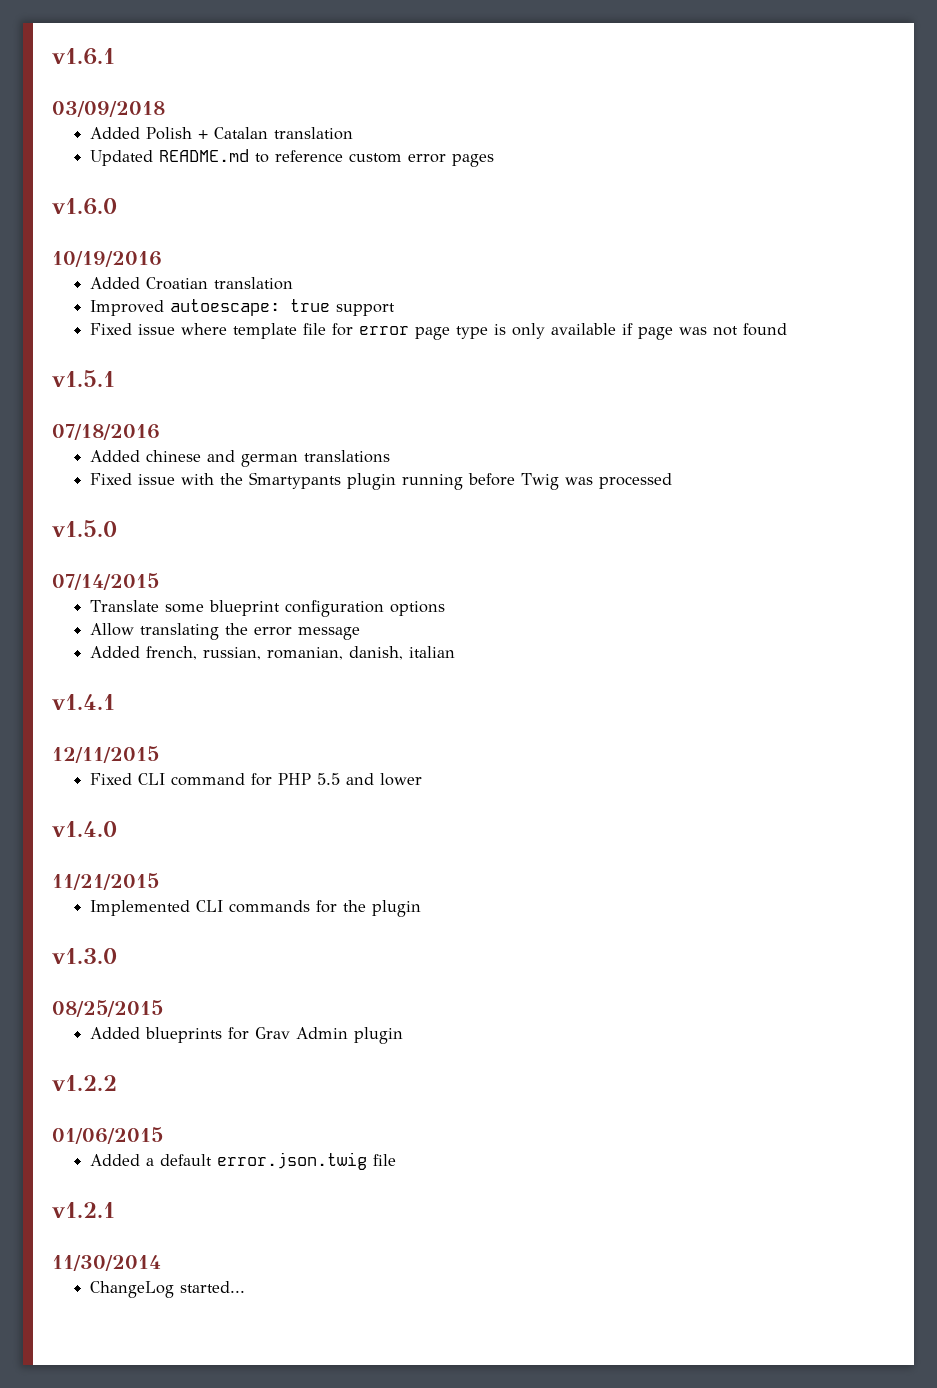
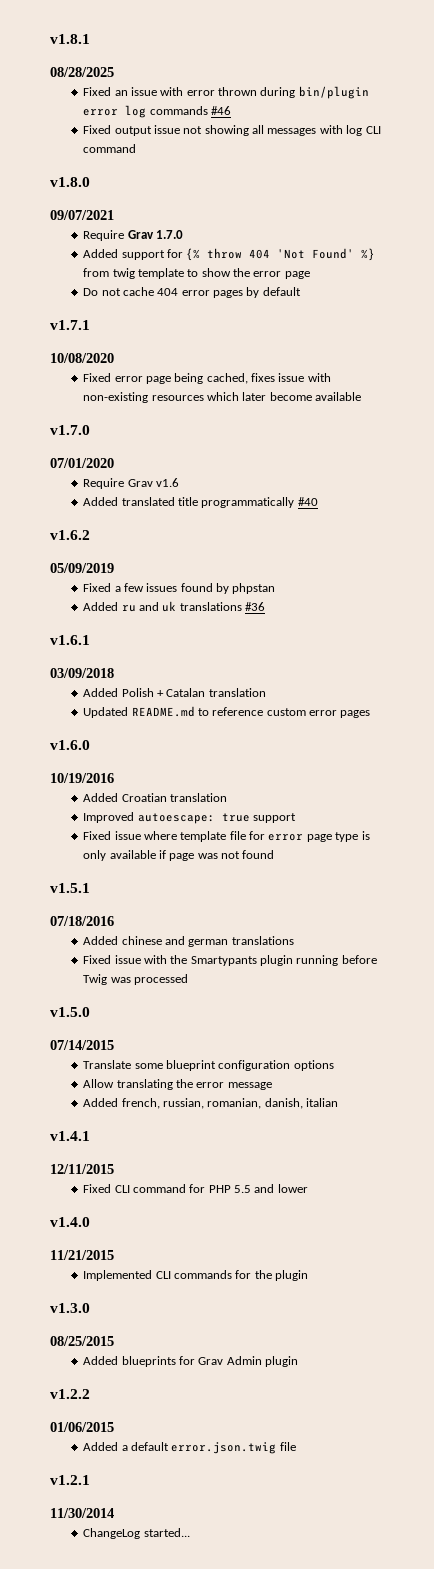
(52, 56) none -> [50,34,90,44] [50,67,114,77] [83,86,369,99] [83,105,231,118] [83,125,381,136] [83,144,137,153] [50,177,90,187] [50,210,114,220] [83,230,183,241] [83,248,376,261] [83,268,310,279] [83,287,301,298] [50,320,90,330] [50,353,114,363] [83,373,331,384] [83,392,362,403] [50,425,90,435] [50,458,114,468] [83,478,179,489] [83,497,318,508] [50,530,90,540] [50,563,114,573] [83,583,276,594] [83,601,266,612] v1.8.1 // 08/28/2025 // Fixed an issue with error thrown during bin/plugin error log commands #46 // Fixed output issue not showing all messages with log CLI command // v1.8.0 // 09/07/2021 // Require Grav 1.7.0 // Added support for {% throw 404 'Not Found' %} from twig template to show the error page // Do not cache 404 error pages by default // v1.7.1 // 10/08/2020 // Fixed error page being cached, fixes issue with non-existing resources which later become available // v1.7.0 // 07/01/2020 // Require Grav v1.6 // Added translated title programmatically #40 // v1.6.2 // 05/09/2019 // Fixed a few issues found by phpstan // Added ru and uk translations #36 //

